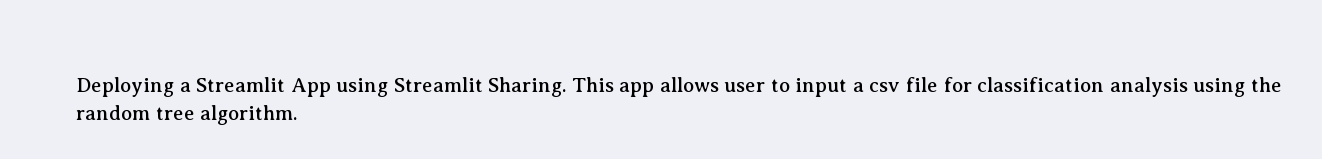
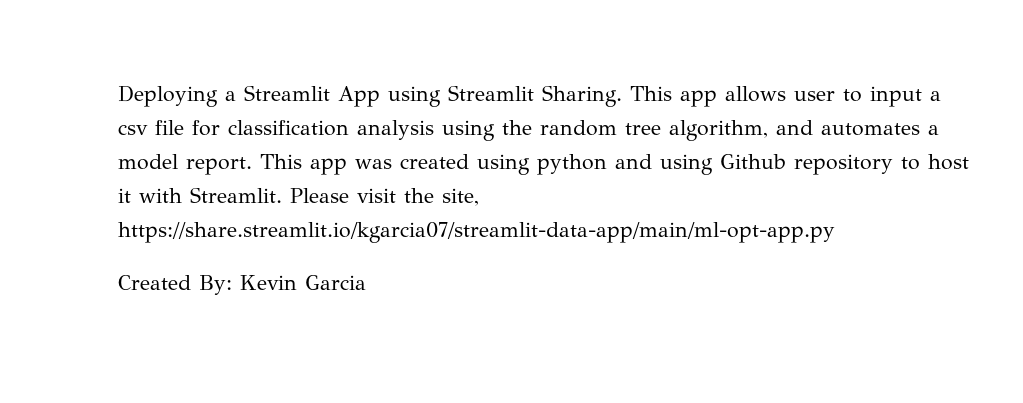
[200,105,298,125] algorithm. -> [669,120,939,141] [118,154,969,175] [118,187,479,206] [118,222,835,243] [118,275,366,295] algorithm, and automates a model report. This app was created using python and using Github repository to host it with Streamlit. Please visit the site, https://share.streamlit.io/kgarcia07/streamlit-data-app/main/ml-opt-app.py // Created By: Kevin Garcia

